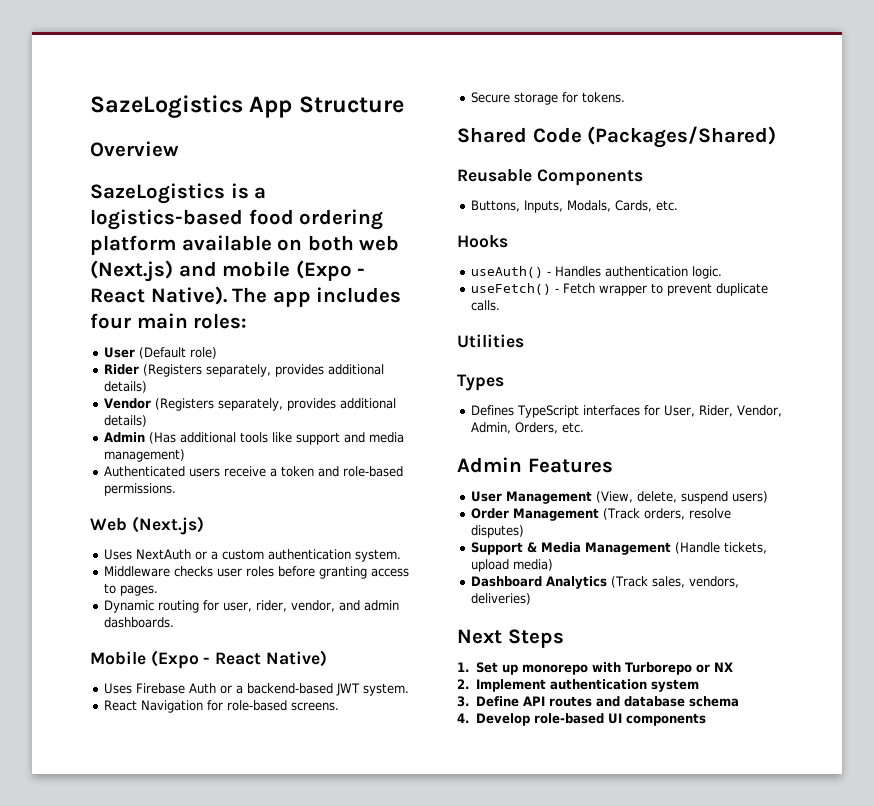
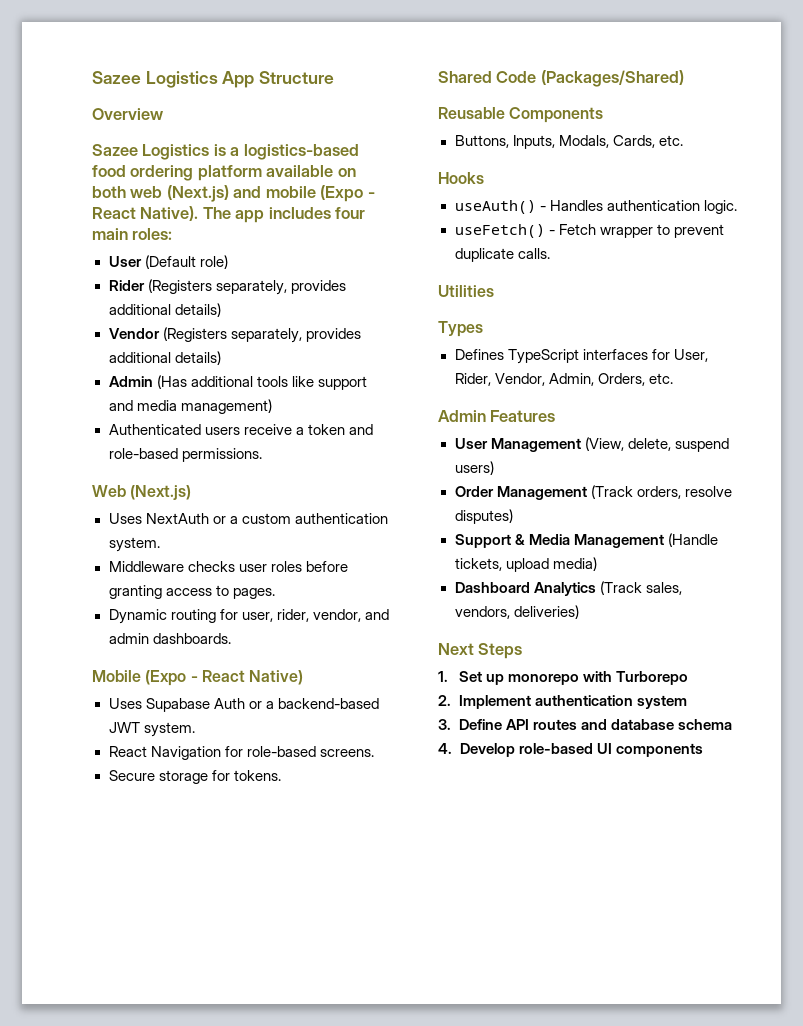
[90,95,243,118] SazeLogistics -> [92,71,218,88] Sazee Logistics
[90,183,225,204] SazeLogistics -> [92,144,210,160] Sazee Logistics
[136,683,186,694] Firebase -> [145,698,210,712] Supabase
[696,662,734,673] or NX -> (689, 678) none

